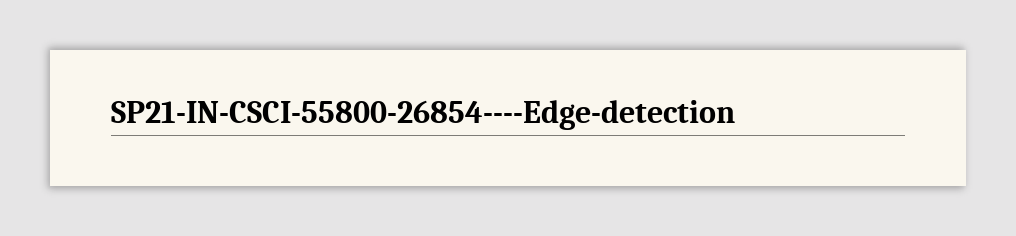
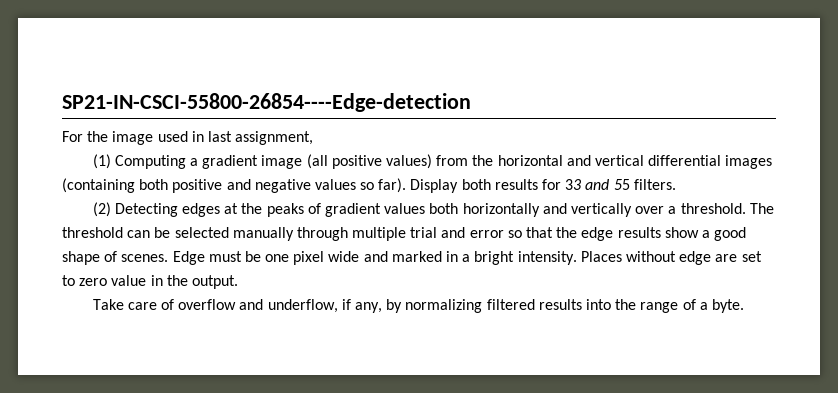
(735, 115) none -> [62,131,314,145] [92,154,773,169] [62,178,676,193] [92,202,774,217] [62,227,747,241] [62,251,762,265] [62,275,238,289] [92,299,744,313] // For the image used in last assignment, // (1) Computing a gradient image (all positive values) from the horizontal and vertical differential images (containing both positive and negative values so far). Display both results for 33 and 55 filters. // (2) Detecting edges at the peaks of gradient values both horizontally and vertically over a threshold. The threshold can be selected manually through multiple trial and error so that the edge results show a good shape of scenes. Edge must be one pixel wide and marked in a bright intensity. Places without edge are set to zero value in the output. // Take care of overflow and underflow, if any, by normalizing filtered results into the range of a byte.

